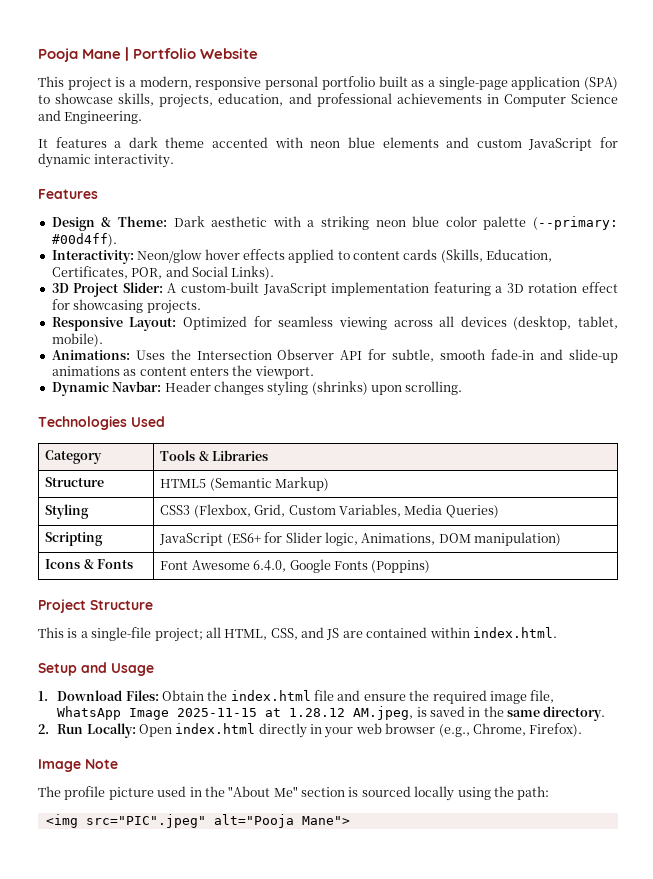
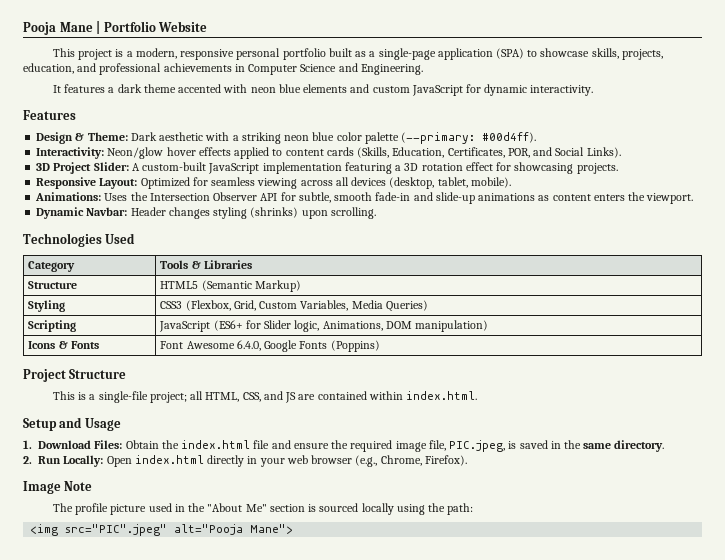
[57,706,414,720] WhatsApp Image 2025-11-15 at 1.28.12 AM.jpeg, -> [449,440,506,452] PIC.jpeg,

